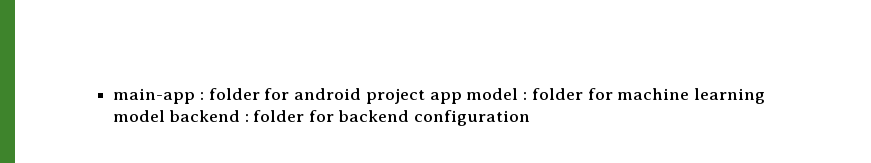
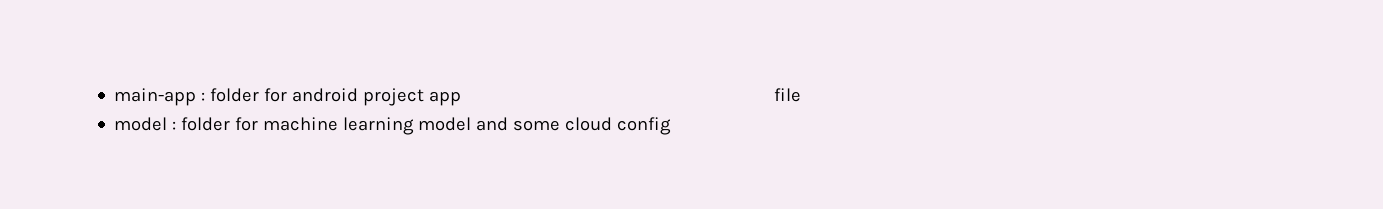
(462, 98) none -> (462, 98) //
[168,110,530,126] backend : folder for backend configuration -> [476,117,672,135] [774,88,802,102] and some cloud config file

